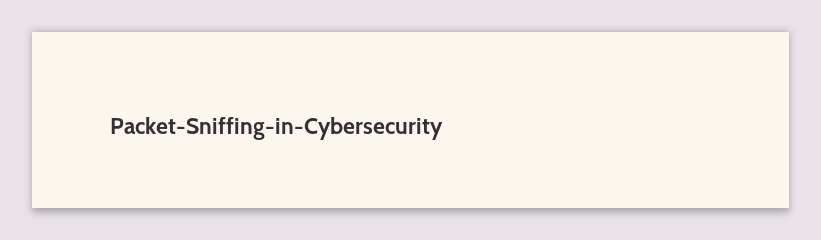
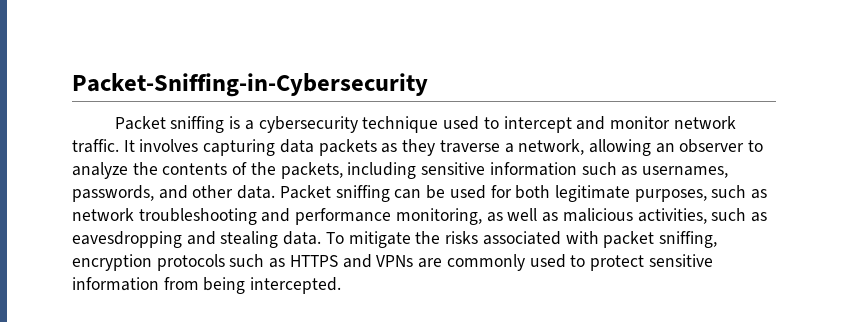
(443, 128) none -> [114,116,736,133] [72,139,764,156] [72,162,728,179] [72,185,768,202] [72,208,767,225] [72,231,717,248] [72,254,713,271] [72,277,342,294] // Packet sniffing is a cybersecurity technique used to intercept and monitor network traffic. It involves capturing data packets as they traverse a network, allowing an observer to analyze the contents of the packets, including sensitive information such as usernames, passwords, and other data. Packet sniffing can be used for both legitimate purposes, such as network troubleshooting and performance monitoring, as well as malicious activities, such as eavesdropping and stealing data. To mitigate the risks associated with packet sniffing, encryption protocols such as HTTPS and VPNs are commonly used to protect sensitive information from being intercepted.

